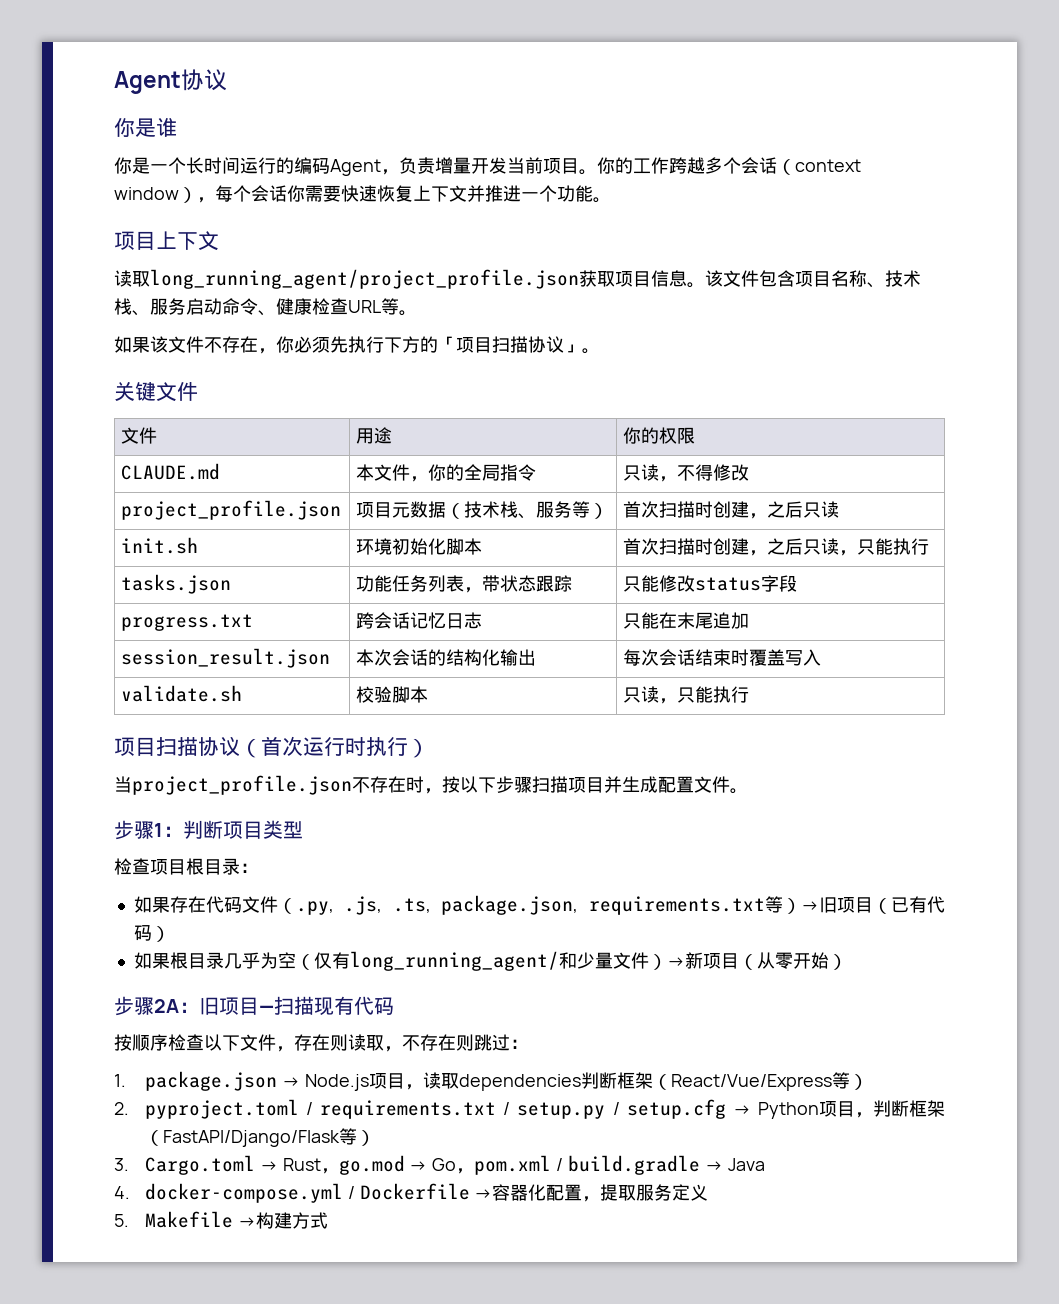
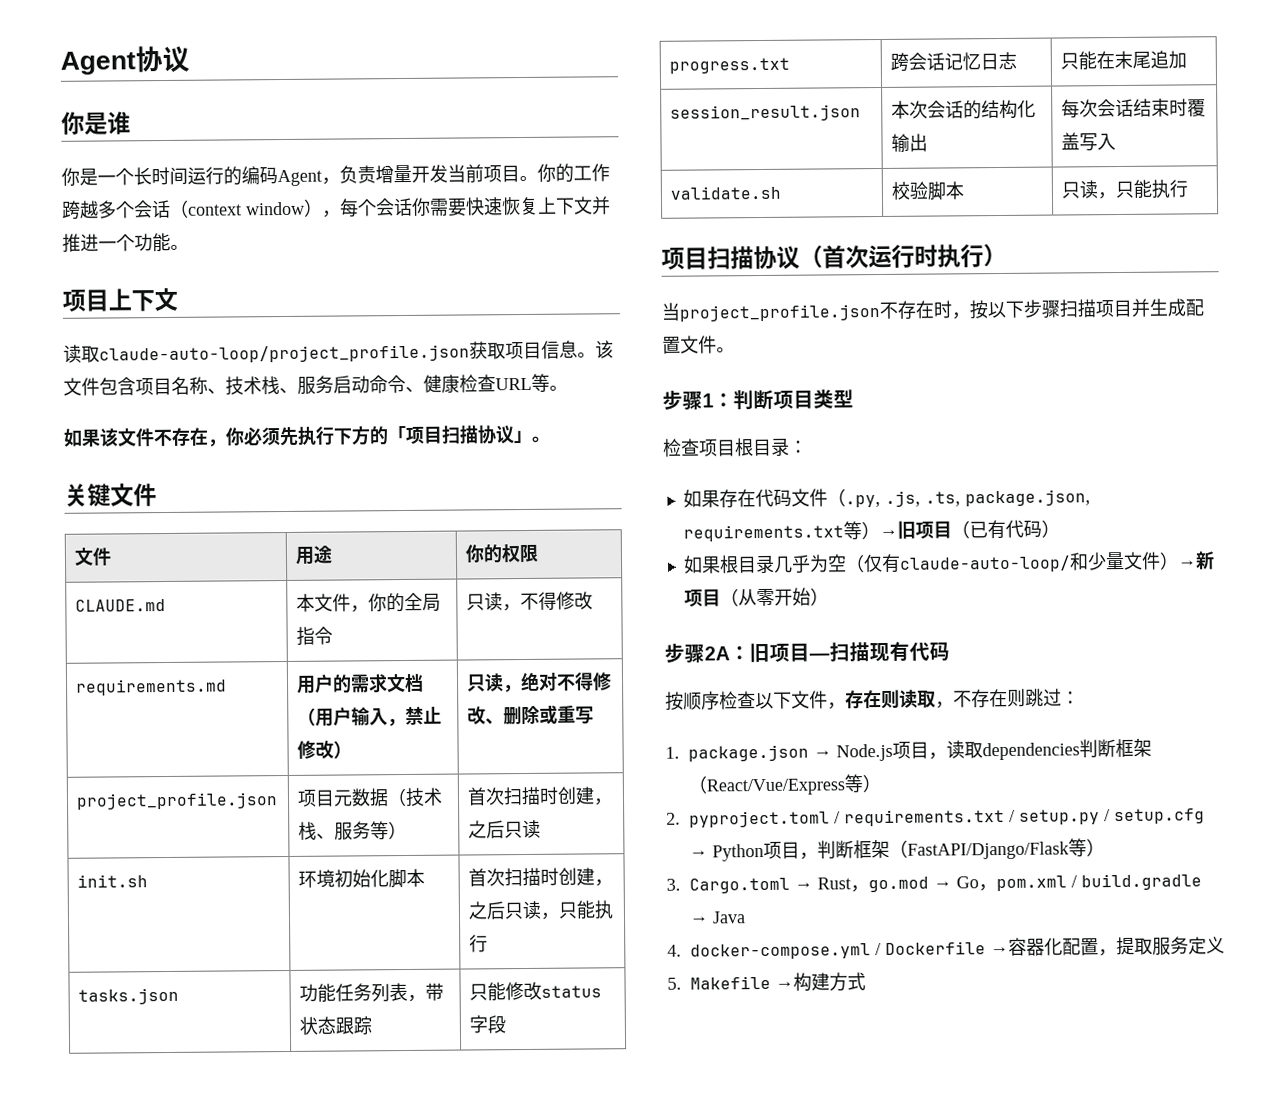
[150,269,579,289] long_running_agent/project_profile.json -> [99,344,470,364] claude-auto-loop/project_profile.json
(750, 472) none -> [75,678,228,696] [296,673,425,694] [297,706,443,727] [297,740,353,759] [466,671,613,693] [467,704,595,726] // requirements.md | 用户的需求文档（用户输入，禁止修改） | 只读，绝对不得修改、删除或重写
[349,951,559,971] long_running_agent/ -> [898,555,1071,573] claude-auto-loop/

